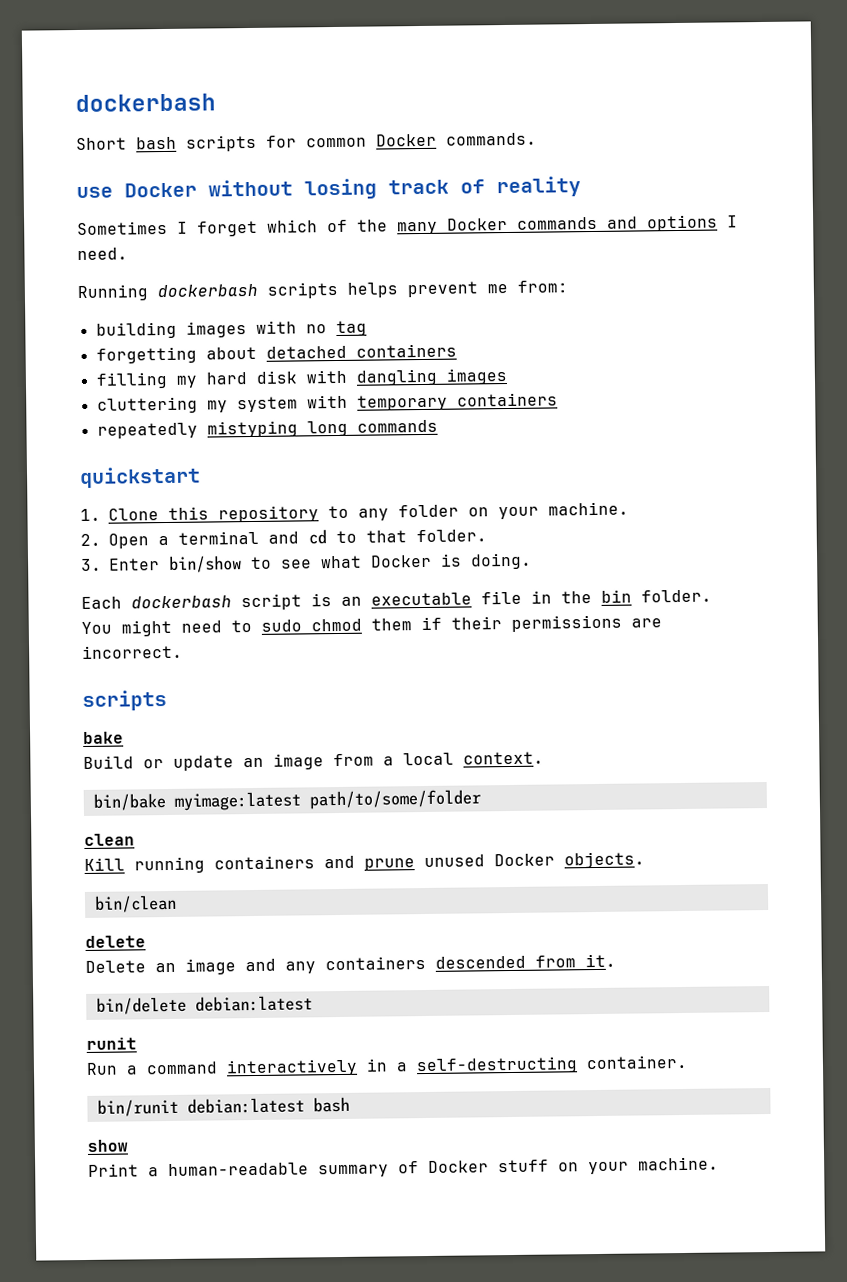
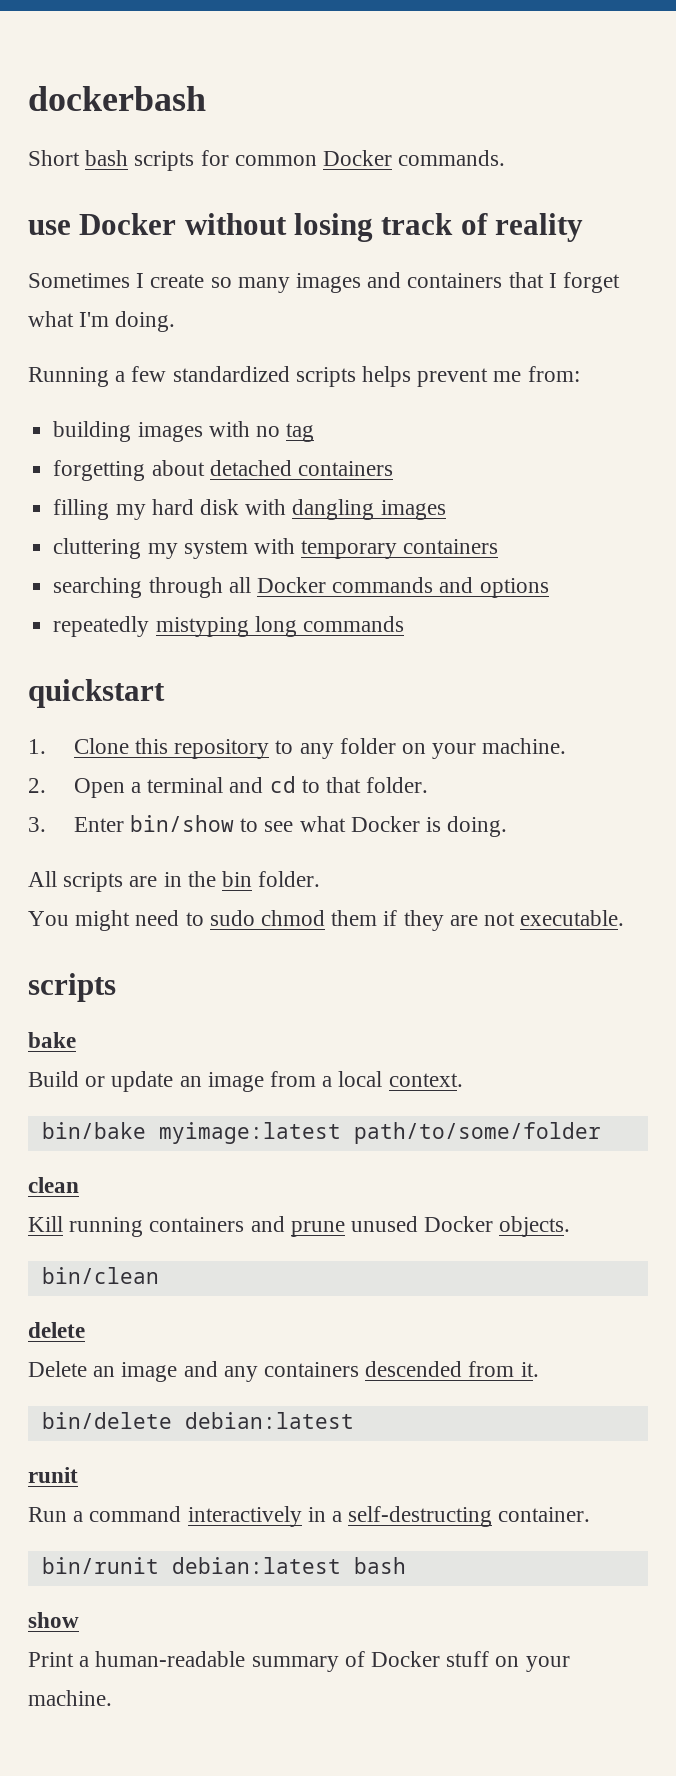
[197,214,738,237] [77,247,128,261] [77,283,258,302] forget which of the many Docker commands and options I need. // Running dockerbash -> [150,272,621,293] [28,311,176,332] [28,366,290,387] create so many images and containers that I forget what I'm doing. // Running a few standardized
(558, 399) none -> [53,577,549,598] // searching through all Docker commands and options
[81,590,522,611] Each dockerbash script is an executable file -> [28,871,158,892] All scripts are
[451,614,662,632] [82,644,183,659] their permissions are incorrect. -> [403,910,625,931] they are not executable.

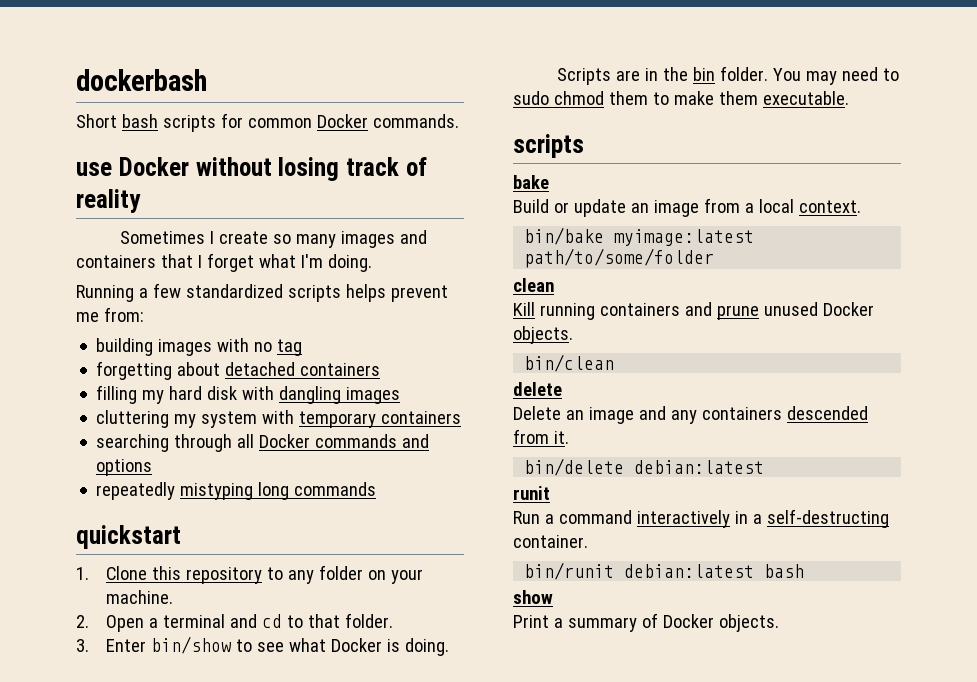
[28,871,124,892] All scripts -> [556,68,611,85] Scripts
[28,910,131,931] // You might -> [772,68,837,85] You may
[383,910,516,931] if they are not -> [652,91,758,105] to make them
[95,1651,246,1667] human-readable -> (563, 623) none
[446,1651,570,1672] [28,1690,112,1706] stuff on your machine. -> [718,614,779,632] objects.

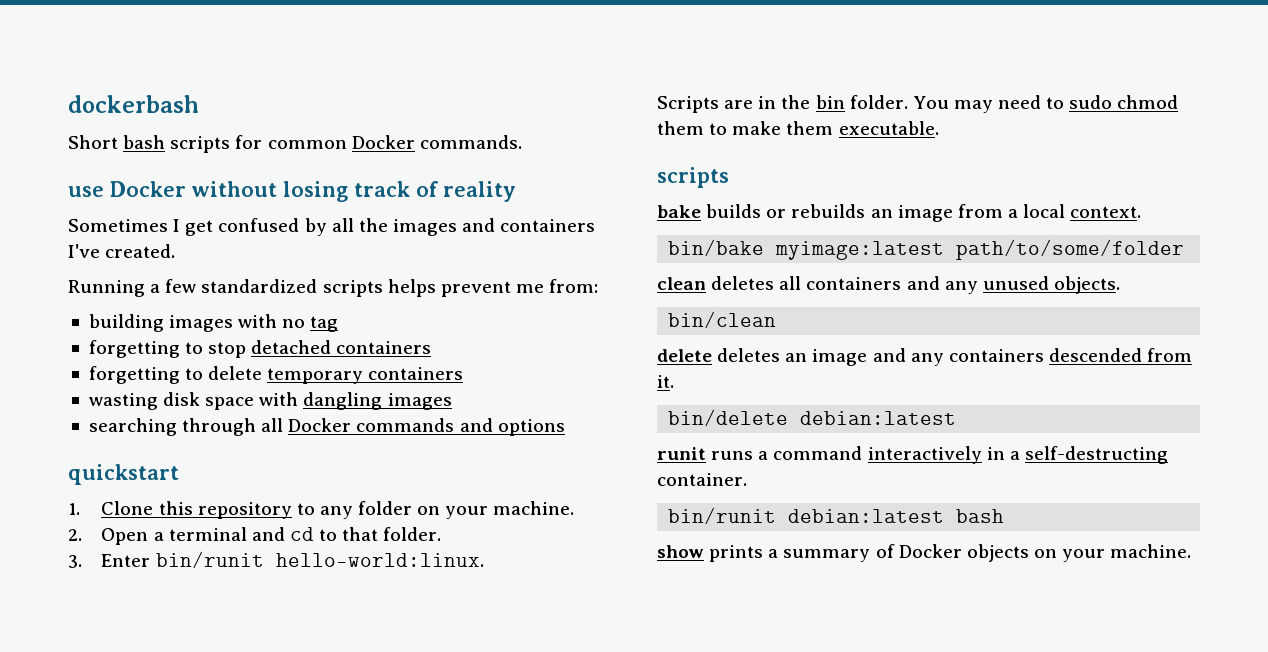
[218,230,427,248] [76,253,372,272] create so many images and containers that I forget what I'm doing. -> [185,218,596,236] [68,244,176,258] get confused by all the images and containers I've created.
[177,362,221,376] about -> [185,342,247,358] to stop
[96,385,401,404] [96,410,462,428] filling my hard disk with dangling images // cluttering my system with temporary containers -> [88,366,464,384] [88,392,452,410] forgetting to delete temporary containers // wasting disk space with dangling images
[96,482,377,500] // repeatedly mistyping long commands -> (565, 427) none
[151,636,450,656] bin/show to see what Docker is doing. -> [155,551,484,568] bin/runit hello-world:linux.
[513,199,626,217] // Build or update -> [706,204,866,218] builds or rebuilds
[513,302,874,320] // Kill running containers and prune unused Docker -> [711,276,1049,294] deletes all containers and any unused
[513,406,561,420] // Delete -> [717,348,781,362] deletes
[513,511,540,524] // Run -> [711,451,754,460] runs
[513,615,549,628] // Print -> [709,545,764,562] prints
[718,614,779,632] objects. -> [966,544,1192,562] objects on your machine.

